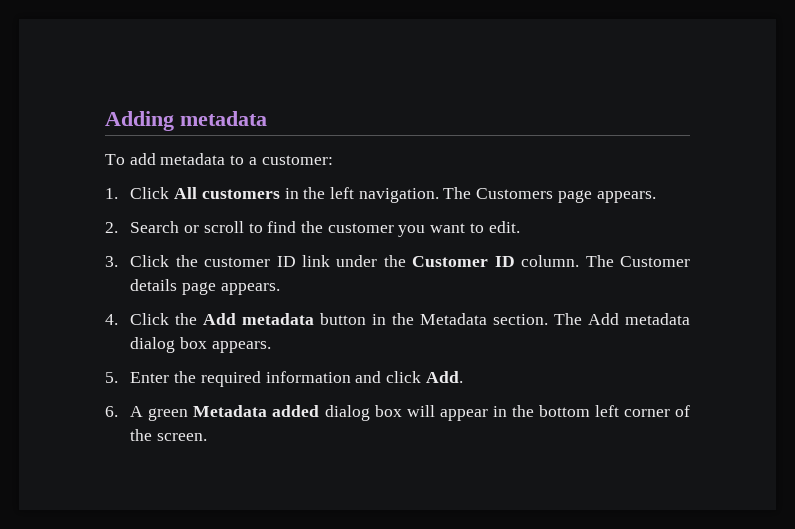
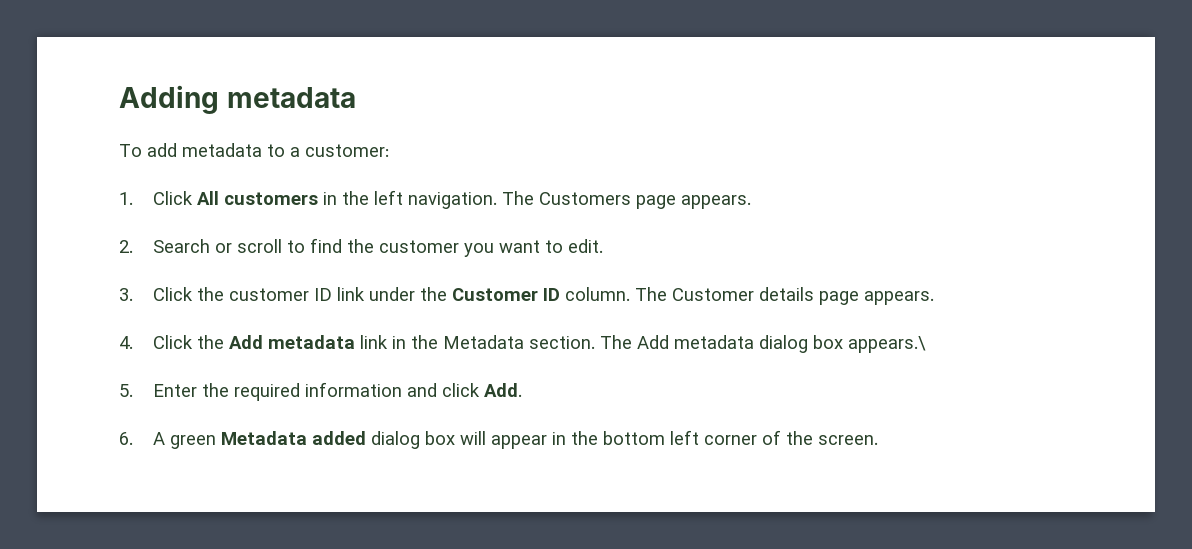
[320,313,367,325] button -> [360,335,389,349] link
[211,341,271,353] appears. -> [848,336,927,353] appears.\

